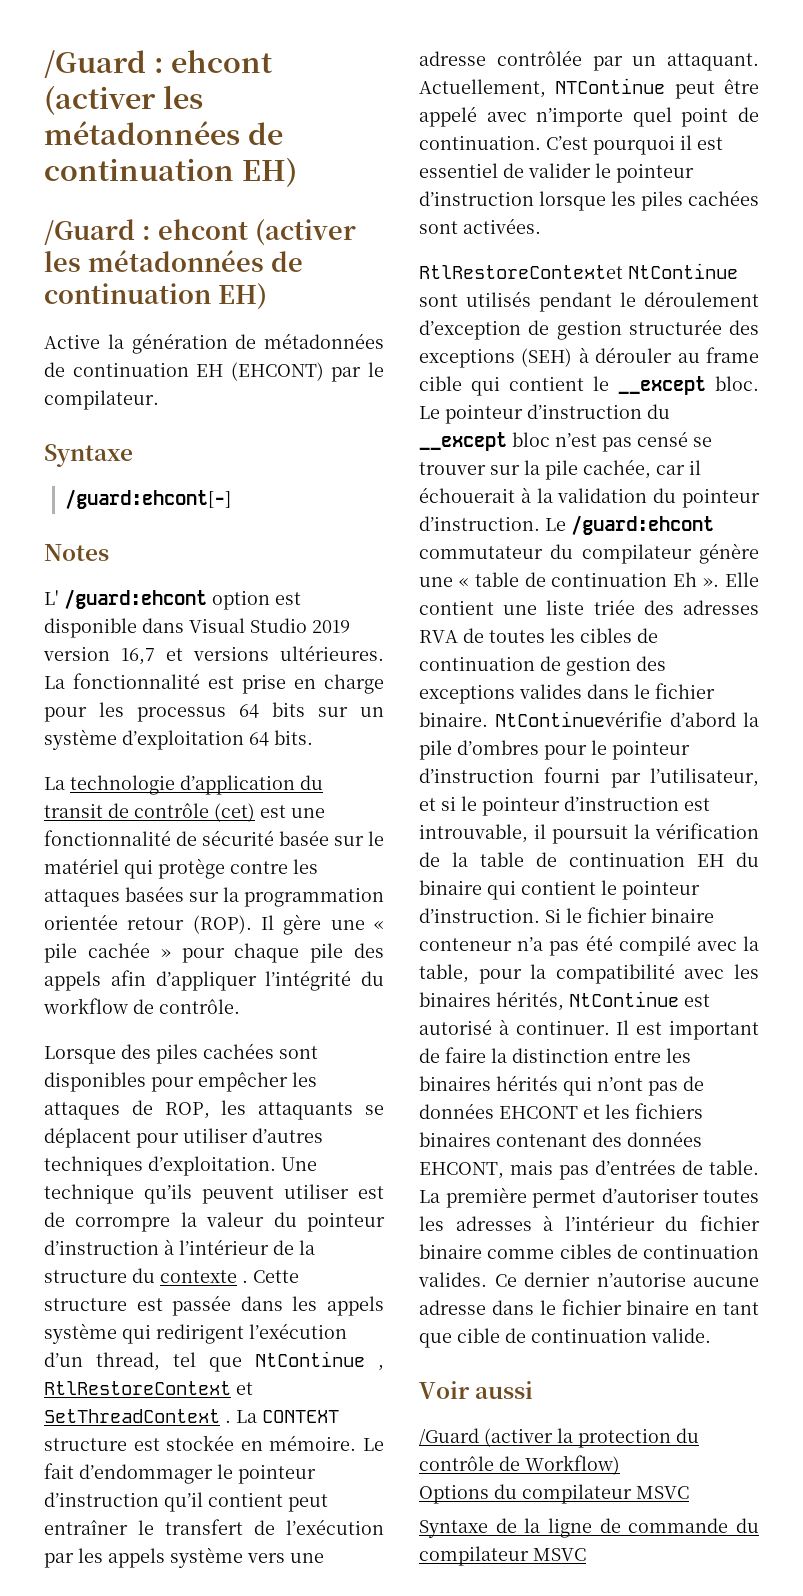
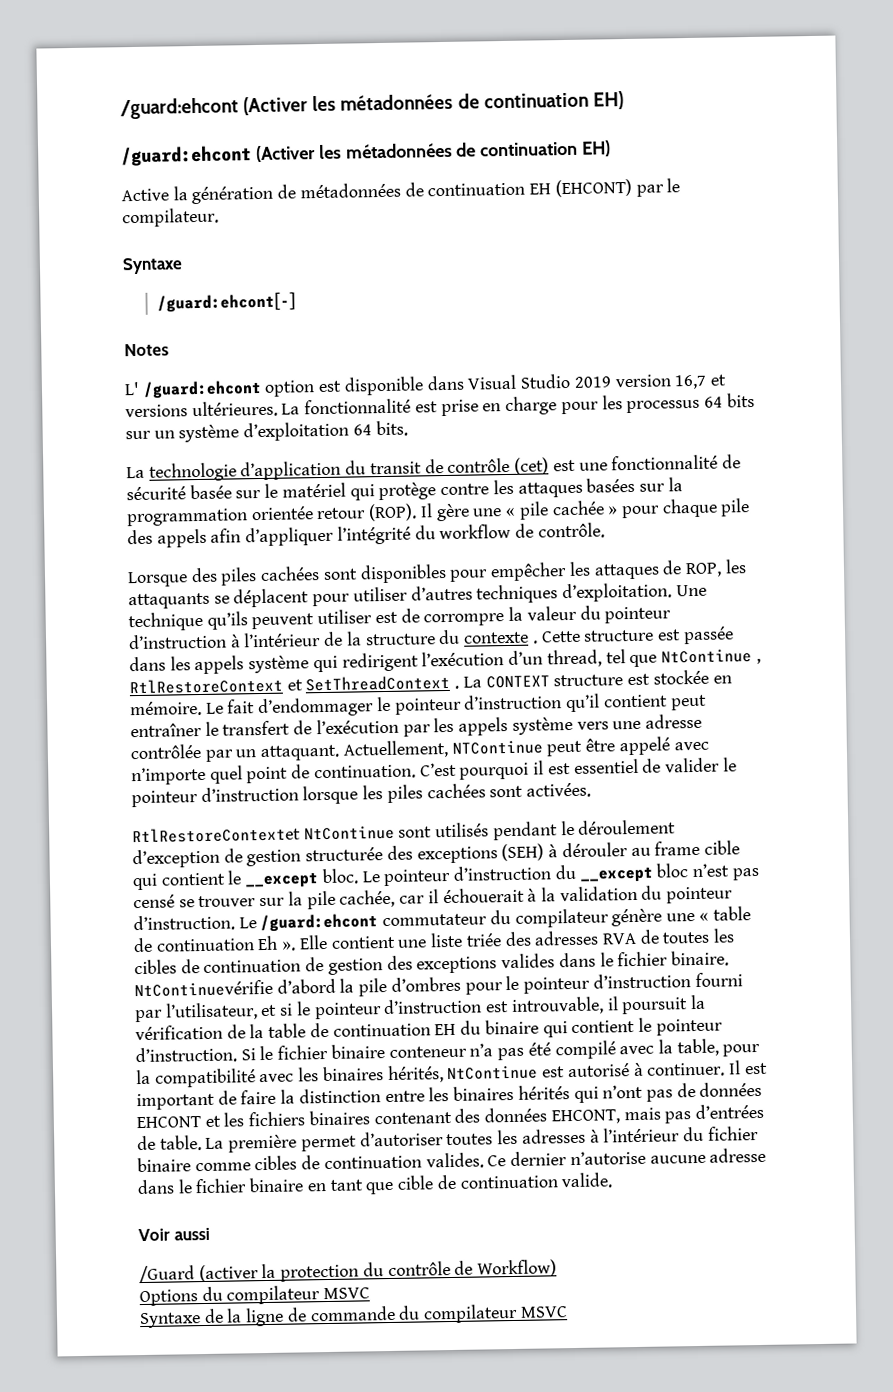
[44,50,274,78] [44,85,203,115] [44,121,283,145] [44,157,297,187] [44,219,356,246] /Guard : ehcont (activer les métadonnées de continuation EH) // /Guard : ehcont (activer -> [120,91,624,120] [121,145,316,167] /guard:ehcont (Activer les métadonnées de continuation EH) // /guard:ehcont (Activer

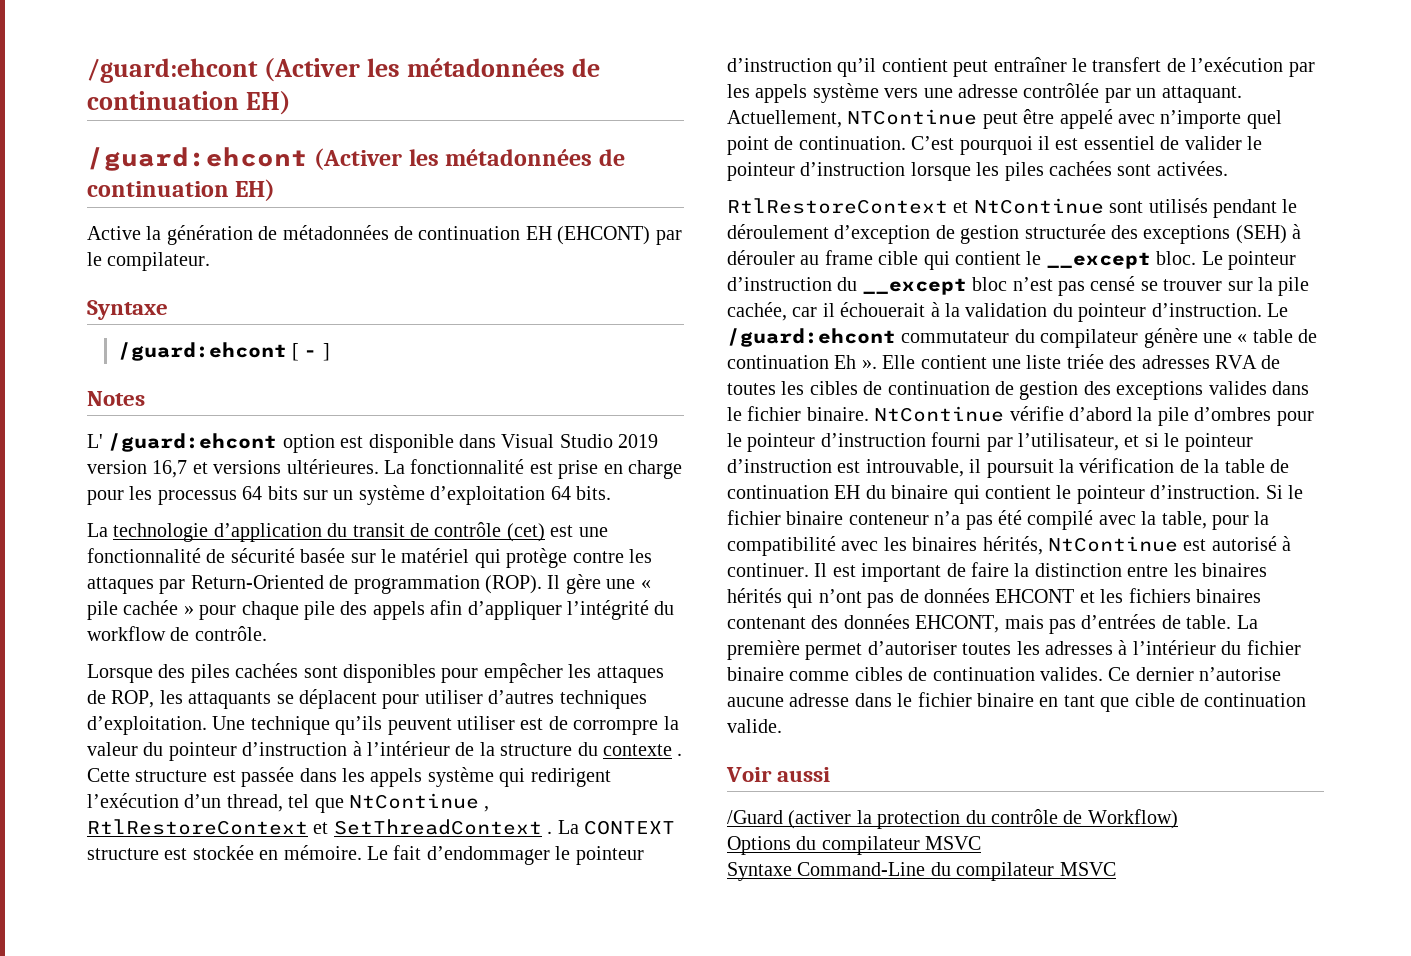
[156,292,296,313] /guard:ehcont[-] -> [117,342,330,361] /guard:ehcont [ - ]
[586,477,683,493] [126,506,367,527] basées sur la programmation orientée retour -> [159,575,480,594] par Return-Oriented de programmation
[132,826,301,844] RtlRestoreContextet -> [727,198,969,214] RtlRestoreContext et
[134,979,273,998] NtContinuevérifie -> [874,406,1064,422] NtContinue vérifie
[203,1305,396,1327] de la ligne de commande -> [797,862,926,876] Command-Line

